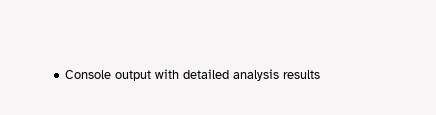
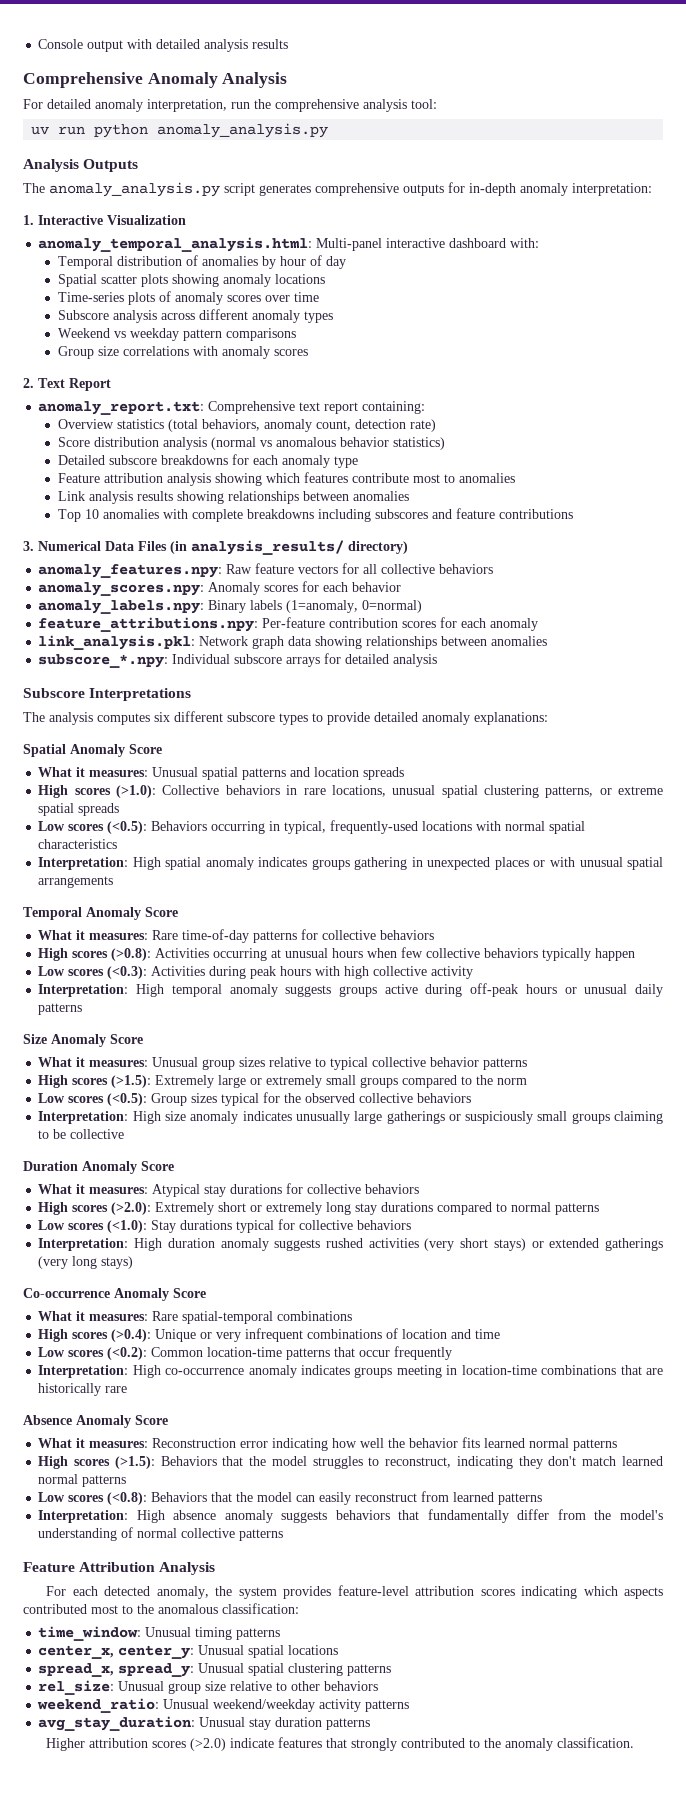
(321, 74) none -> [23,72,288,88] [23,99,437,112] [31,123,329,138] [23,159,139,172] [23,182,652,197] [23,215,186,225] [38,237,540,252] [57,255,346,269] [57,274,325,287] [57,291,319,305] [57,309,333,323] [57,328,296,341] [57,346,308,359] [23,378,111,391] [38,401,426,415] [57,419,436,432] [57,437,445,450] [57,454,358,468] [57,472,515,486] [57,491,409,504] [57,508,573,522] [23,540,408,555] [38,563,494,578] [38,581,402,596] [38,600,423,614] [38,617,539,632] [38,635,548,650] [38,653,438,668] [23,688,192,701] [23,711,548,725] [23,744,162,757] [38,767,405,780] [38,785,663,798] [38,803,120,816] [38,820,586,834] [38,839,118,849] [38,857,663,870] [38,876,114,888] [23,907,178,920] [38,929,435,943] [38,947,636,961] [38,966,474,979] [38,983,664,997] [38,1003,83,1015] [23,1034,143,1047] [38,1057,528,1070] [38,1075,528,1088] [38,1092,472,1106] [38,1111,663,1124] [38,1129,125,1139] [23,1161,174,1174] [38,1183,420,1197] [38,1202,600,1215] [38,1219,412,1233] [38,1238,664,1251] [38,1256,134,1269] [23,1288,206,1301] [38,1311,353,1324] [38,1328,501,1342] [38,1346,453,1360] [38,1365,663,1378] [38,1383,128,1396] [23,1415,168,1428] [38,1437,618,1451] [38,1456,664,1469] [38,1474,127,1487] [38,1491,543,1505] [38,1509,663,1523] [38,1527,284,1541] [23,1562,216,1575] [46,1585,663,1599] [23,1603,299,1614] [38,1626,281,1641] [38,1645,339,1659] [38,1663,392,1677] [38,1680,379,1695] [37,1698,410,1713] [38,1716,371,1731] [46,1737,635,1751] // Comprehensive Anomaly Analysis // For detailed anomaly interpretation, run the comprehensive analysis tool: // uv run python anomaly_analysis.py // Analysis Outputs // The anomaly_analysis.py script generates comprehensive outputs for in-depth anomaly interpretation: // 1. Interactive Visualization // anomaly_temporal_analysis.html: Multi-panel interactive dashboard with: // Temporal distribution of anomalies by hour of day // Spatial scatter plots showing anomaly locations // Time-series plots of anomaly scores over time // Subscore analysis across different anomaly types // Weekend vs weekday pattern comparisons // Group size correlations with anomaly scores // 2. Text Report // anomaly_report.txt: Comprehensive text report containing: // Overview statistics (total behaviors, anomaly count, detection rate) // Score distribution analysis (normal vs anomalous behavior statistics) // Detailed subscore breakdowns for each anomaly type // Feature attribution analysis showing which features contribute most to anomalies // Link analysis results showing relationships between anomalies // Top 10 anomalies with complete breakdowns including subscores and feature contributions // 3. Numerical Data Files (in analysis_results/ directory) // anomaly_features.npy: Raw feature vectors for all collective behaviors // anomaly_scores.npy: Anomaly scores for each behavior // anomaly_labels.npy: Binary labels (1=anomaly, 0=normal) // feature_attributions.npy: Per-feature contribution scores for each anomaly // link_analysis.pkl: Network graph data showing relationships between anomalies // subscore_*.npy: Individual subscore arrays for detailed analysis // Subscore Interpretations // The analysis computes six different subscore types to provide detailed anomaly explanations: // Spatial Anomaly Score // What it measures: Unusual spatial patterns and location spreads // High scores (>1.0): Collective behaviors in rare locations, unusual spatial clustering patterns, or extreme spatial spreads // Low scores (<0.5): Behaviors occurring in typical, frequently-used locations with normal spatial characteristics // Interpretation: High spatial anomaly indicates groups gathering in unexpected places or with unusual spatial arrangements // Temporal Anomaly Score // What it measures: Rare time-of-day patterns for collective behaviors // High scores (>0.8): Activities occurring at unusual hours when few collective behaviors typically happen // Low scores (<0.3): Activities during peak hours with high collective activity // Interpretation: High temporal anomaly suggests groups active during off-peak hours or unusual daily patterns // Size Anomaly Score // What it measures: Unusual group sizes relative to typical collective behavior patterns // High scores (>1.5): Extremely large or extremely small groups compared to the norm // Low scores (<0.5): Group sizes typical for the observed collective behaviors // Interpretation: High size anomaly indicates unusually large gatherings or suspiciously small groups claiming to be collective // Duration Anomaly Score // What it measures: Atypical stay durations for collective behaviors // High scores (>2.0): Extremely short or extremely long stay durations compared to normal patterns // Low scores (<1.0): Stay durations typical for collective behaviors // Interpretation: High duration anomaly suggests rushed activities (very short stays) or extended gatherings (very long stays) // Co-occurrence Anomaly Score // What it measures: Rare spatial-temporal combinations // High scores (>0.4): Unique or very infrequent combinations of location and time // Low scores (<0.2): Common location-time patterns that occur frequently // Interpretation: High co-occurrence anomaly indicates groups meeting in location-time combinations that are historically rare // Absence Anomaly Score // What it measures: Reconstruction error indicating how well the behavior fits learned normal patterns // High scores (>1.5): Behaviors that the model struggles to reconstruct, indicating they don't match learned normal patterns // Low scores (<0.8): Behaviors that the model can easily reconstruct from learned patterns // Interpretation: High absence anomaly suggests behaviors that fundamentally differ from the model's understanding of normal collective patterns // Feature Attribution Analysis // For each detected anomaly, the system provides feature-level attribution scores indicating which aspects contributed most to the anomalous classification: // time_window: Unusual timing patterns // center_x, center_y: Unusual spatial locations // spread_x, spread_y: Unusual spatial clustering patterns // rel_size: Unusual group size relative to other behaviors // weekend_ratio: Unusual weekend/weekday activity patterns // avg_stay_duration: Unusual stay duration patterns // Higher attribution scores (>2.0) indicate features that strongly contributed to the anomaly classification.

